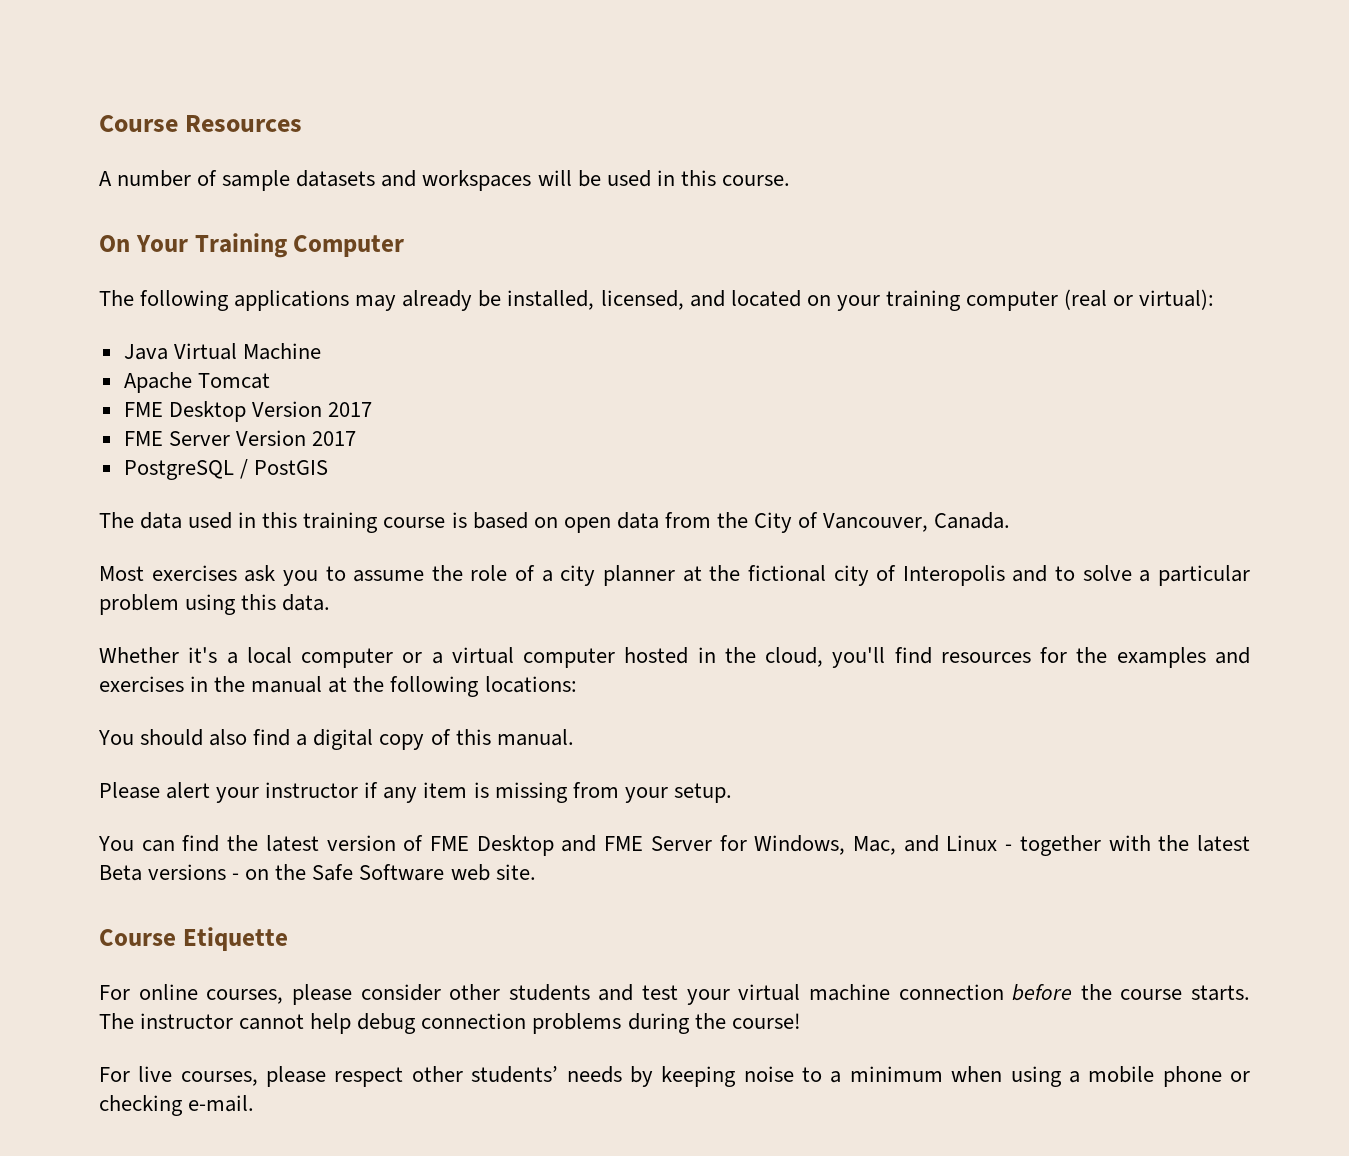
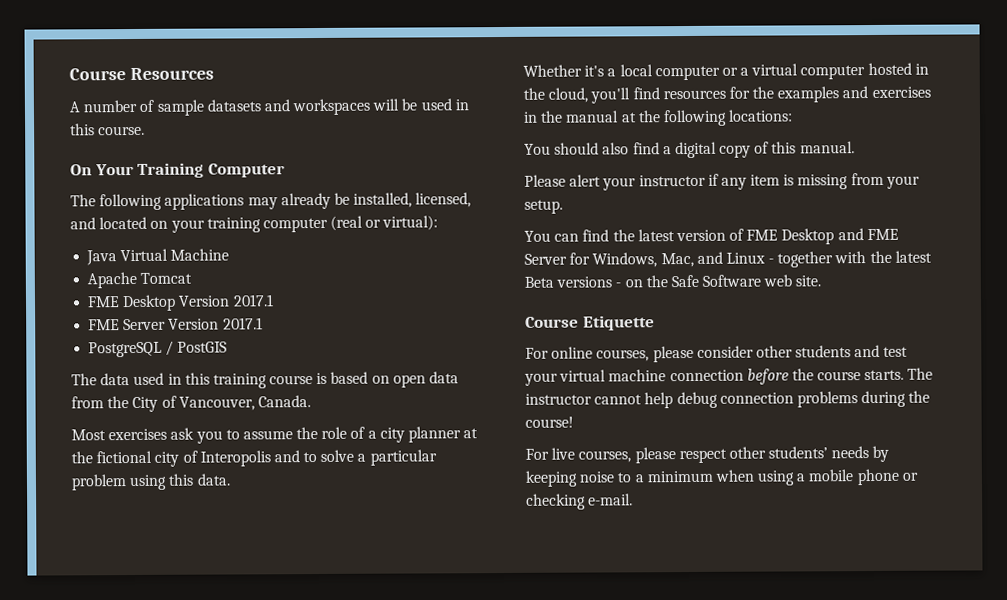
[327,402,372,417] 2017 -> [232,294,274,307] 2017.1
[311,431,356,446] 2017 -> [222,317,263,330] 2017.1

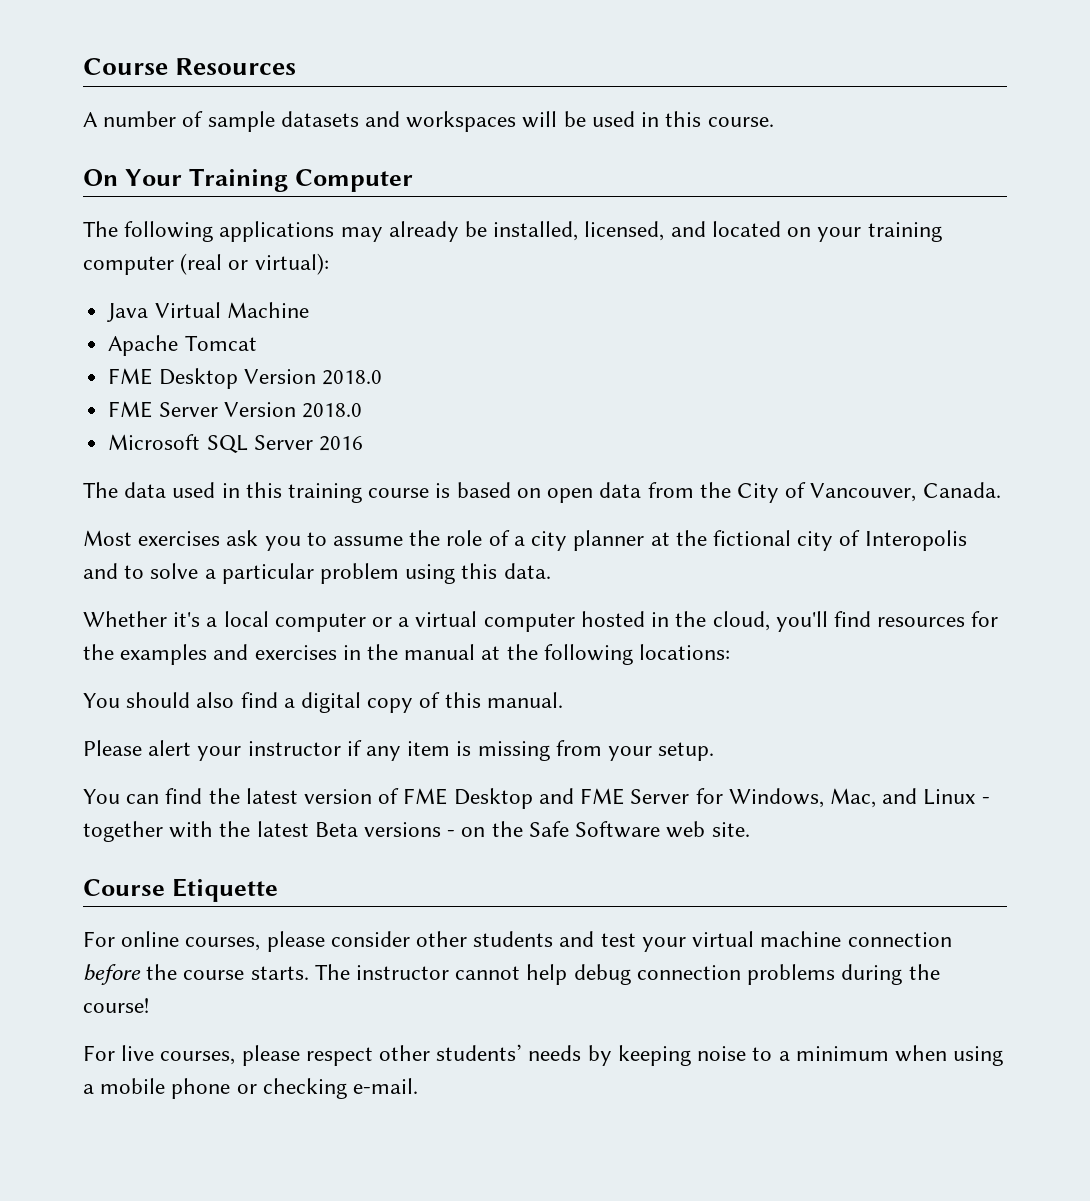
[232,294,274,307] 2017.1 -> [321,370,382,385] 2018.0
[222,317,263,330] [88,340,228,358] 2017.1 // PostgreSQL / PostGIS -> [301,403,362,418] [108,434,363,453] 2018.0 // Microsoft SQL Server 2016

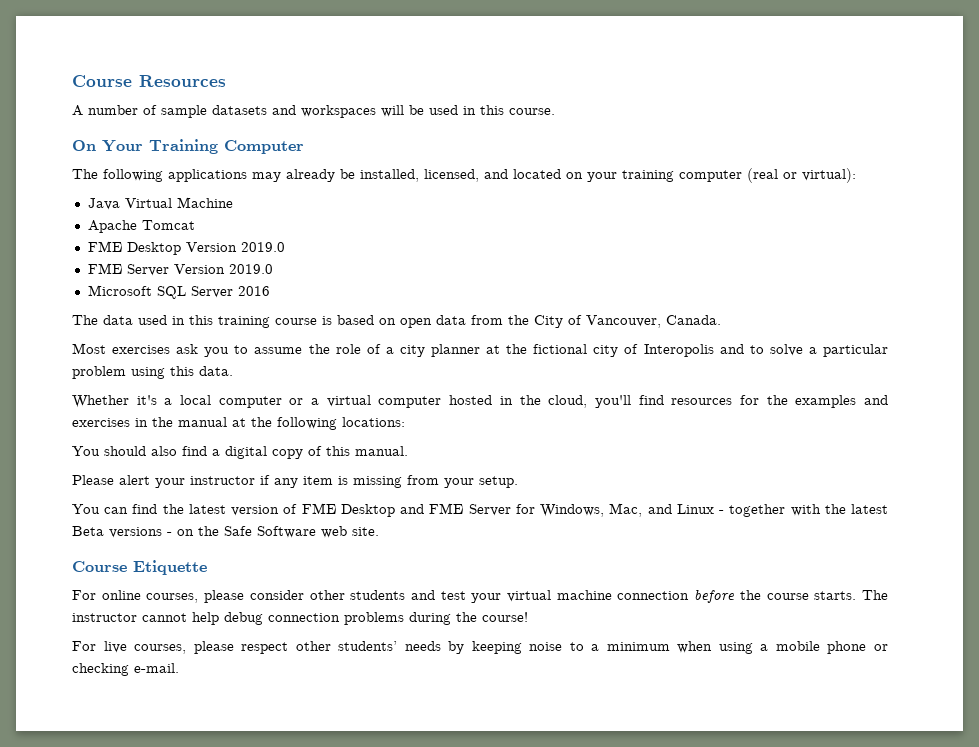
[321,370,382,385] 2018.0 -> [240,242,285,252] 2019.0
[301,403,362,418] 2018.0 -> [228,264,273,274] 2019.0

